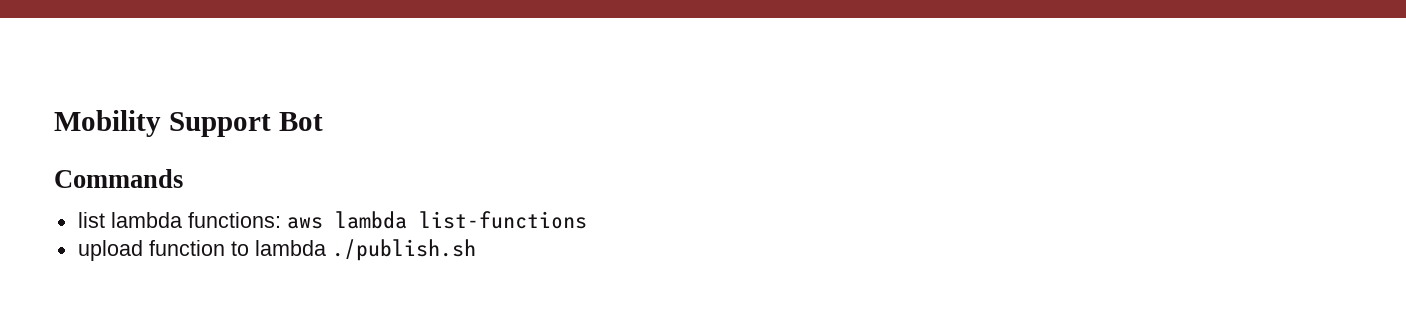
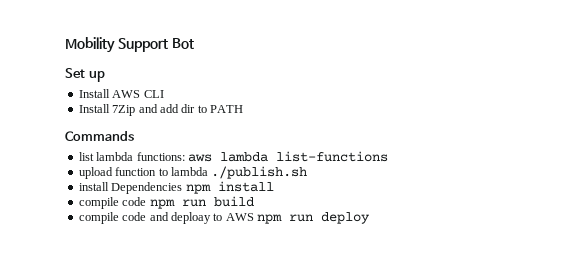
(323, 121) none -> [65,68,105,82] [78,89,164,98] [78,104,243,116] // Set up // Install AWS CLI // Install 7Zip and add dir to PATH
(476, 250) none -> [78,181,274,194] [78,196,254,209] [78,212,370,224] // install Dependencies npm install // compile code npm run build // compile code and deploay to AWS npm run deploy

